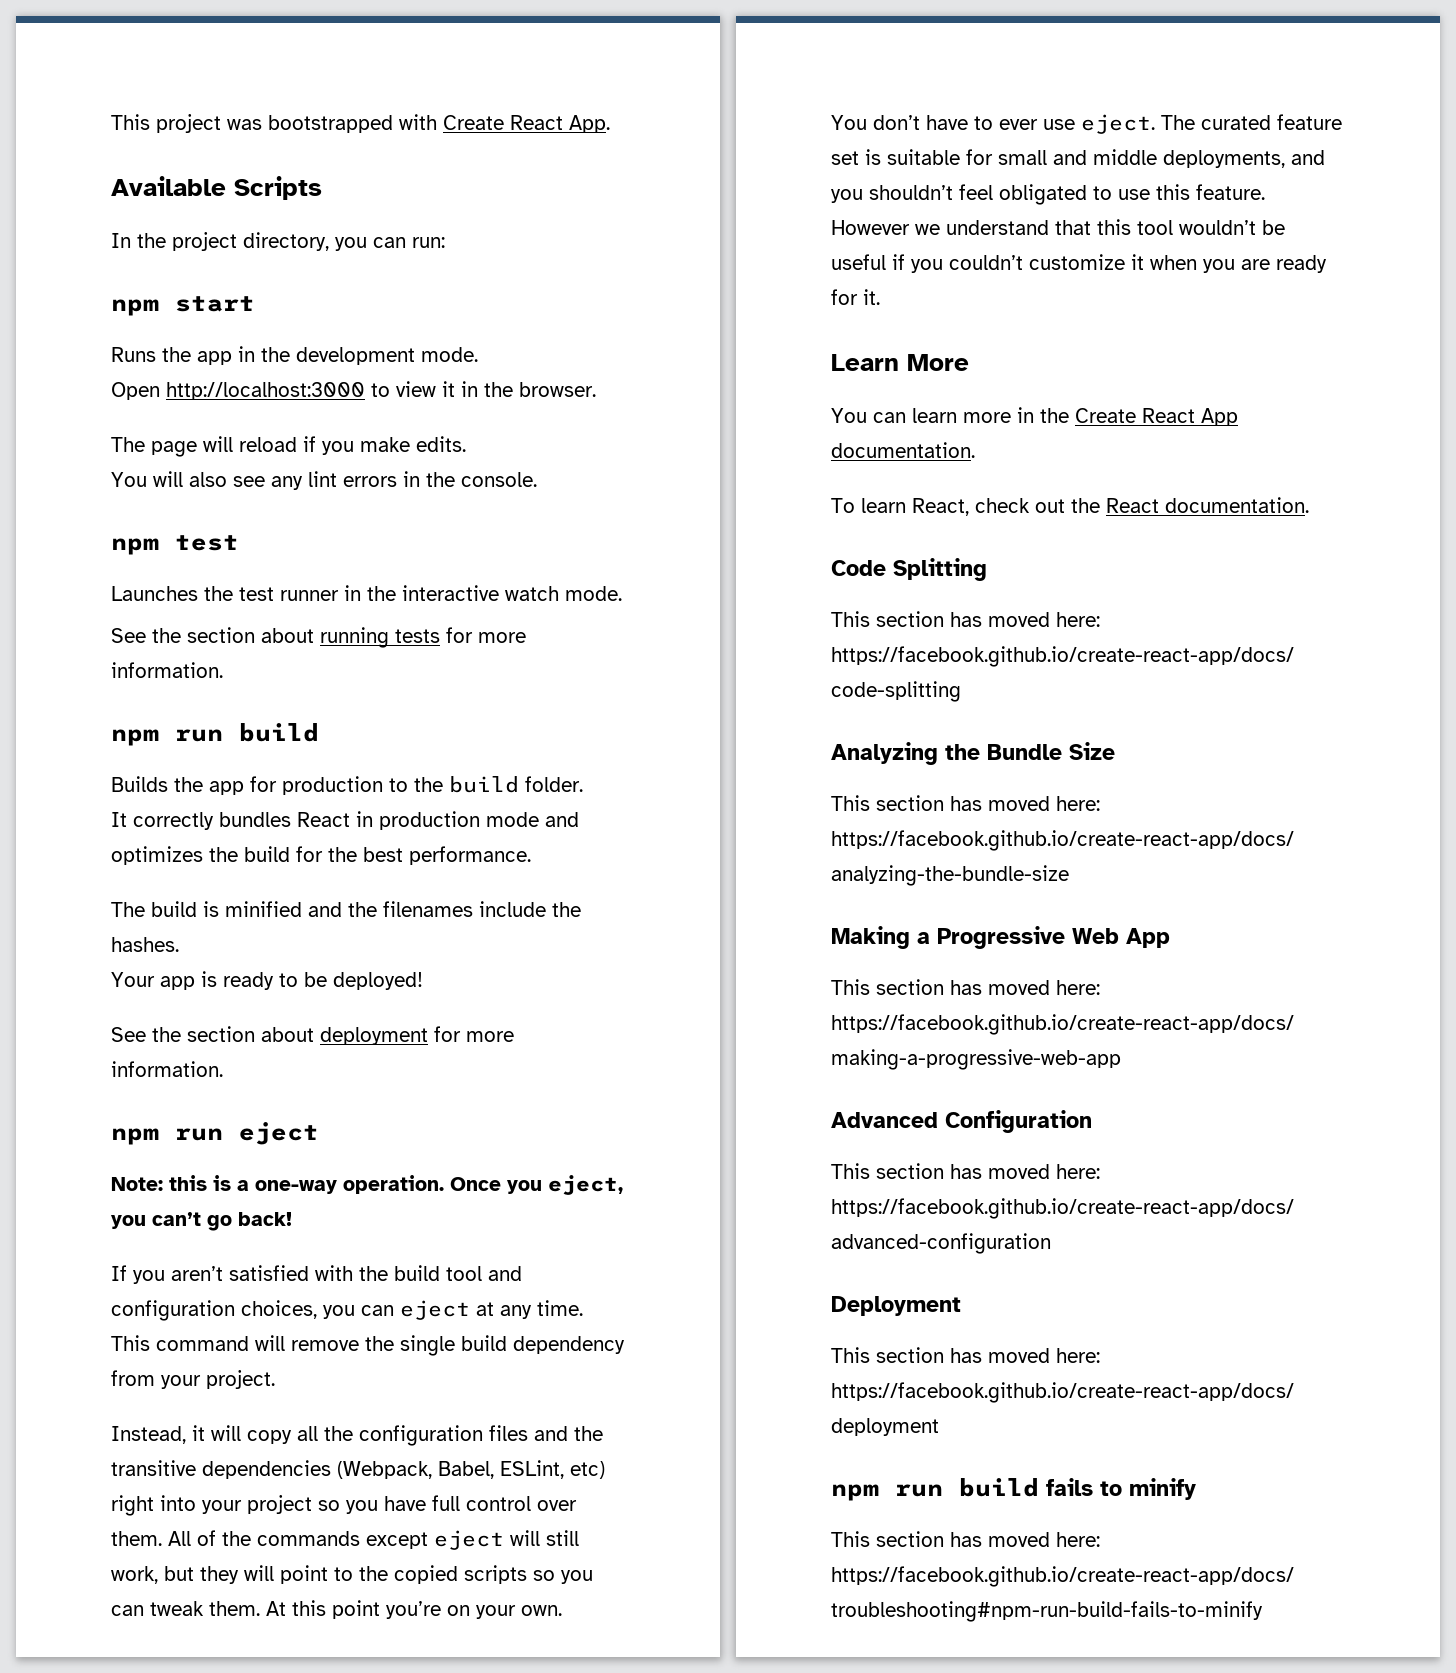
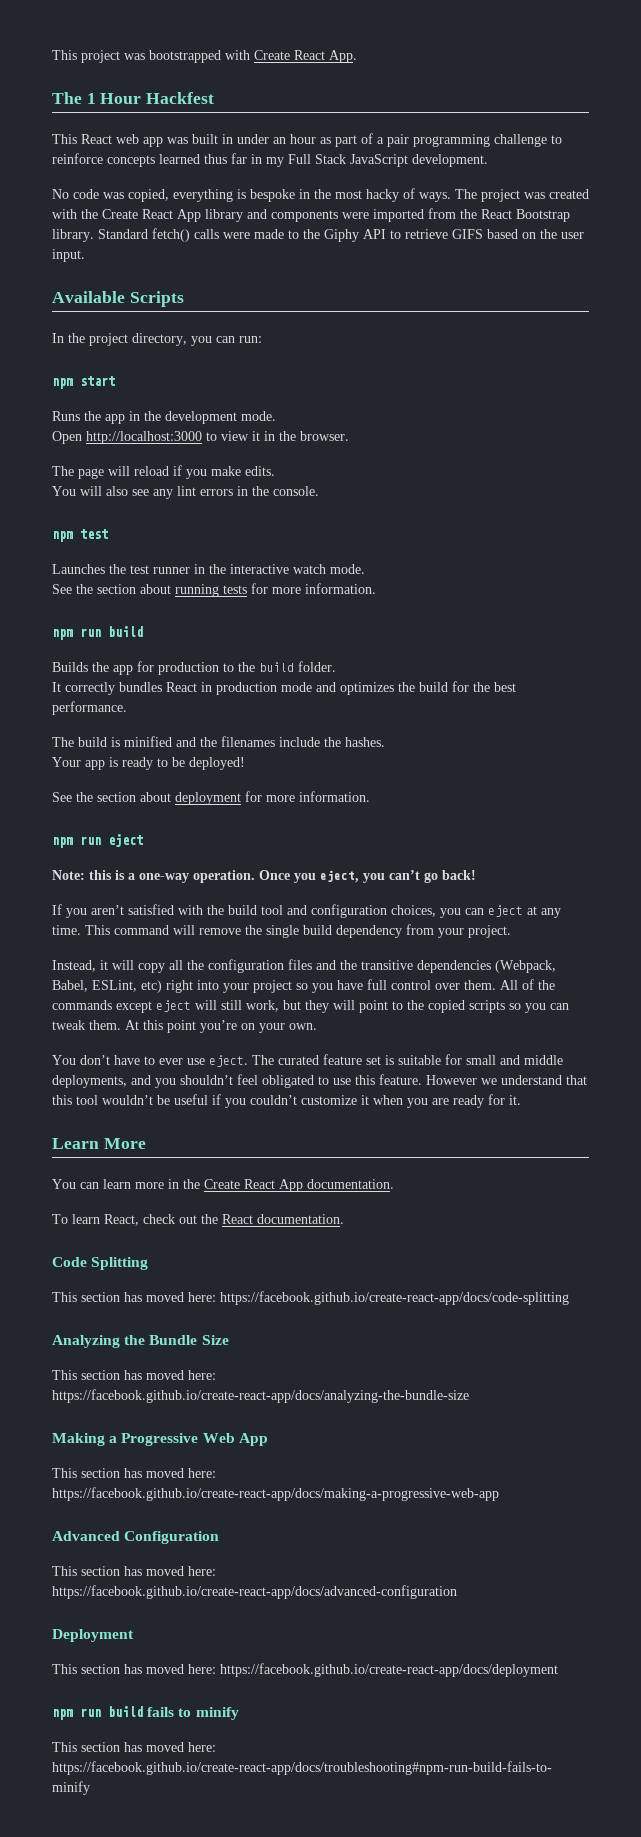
(610, 124) none -> [52,92,215,104] [52,133,562,147] [52,153,488,167] [52,188,589,202] [52,208,570,222] [52,228,584,242] [52,249,85,262] // The 1 Hour Hackfest // This React web app was built in under an hour as part of a pair programming challenge to reinforce concepts learned thus far in my Full Stack JavaScript development. // No code was copied, everything is bespoke in the most hacky of ways. The project was created with the Create React App library and components were imported from the React Bootstrap library. Standard fetch() calls were made to the Giphy API to retrieve GIFS based on the user input.

